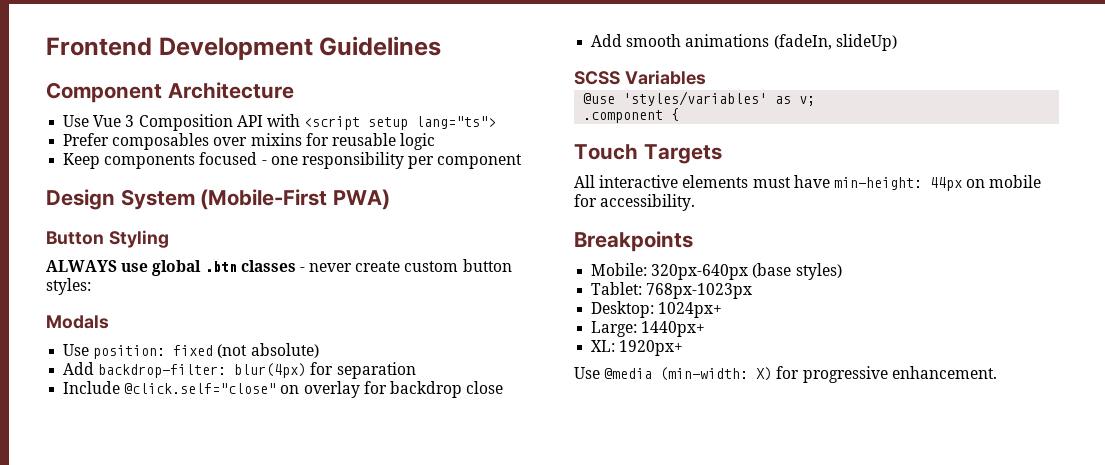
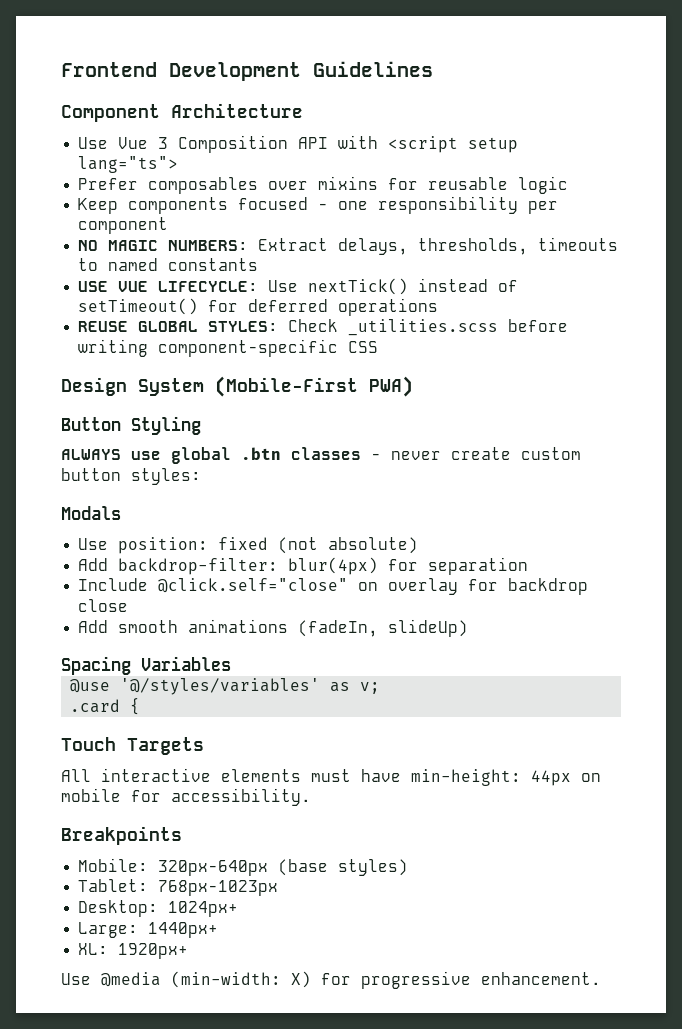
(523, 161) none -> [78,237,619,255] [78,258,259,271] [78,278,519,295] [78,298,439,316] [78,319,569,336] [78,339,379,357] // NO MAGIC NUMBERS: Extract delays, thresholds, timeouts to named constants // USE VUE LIFECYCLE: Use nextTick() instead of setTimeout() for deferred operations // REUSE GLOBAL STYLES: Check _utilities.scss before writing component-specific CSS
[574,71,620,85] SCSS -> [61,656,131,675] Spacing
[623,91,768,106] 'styles/variables' -> [120,678,321,695] '@/styles/variables'
[583,110,664,123] .component -> [70,699,121,713] .card

